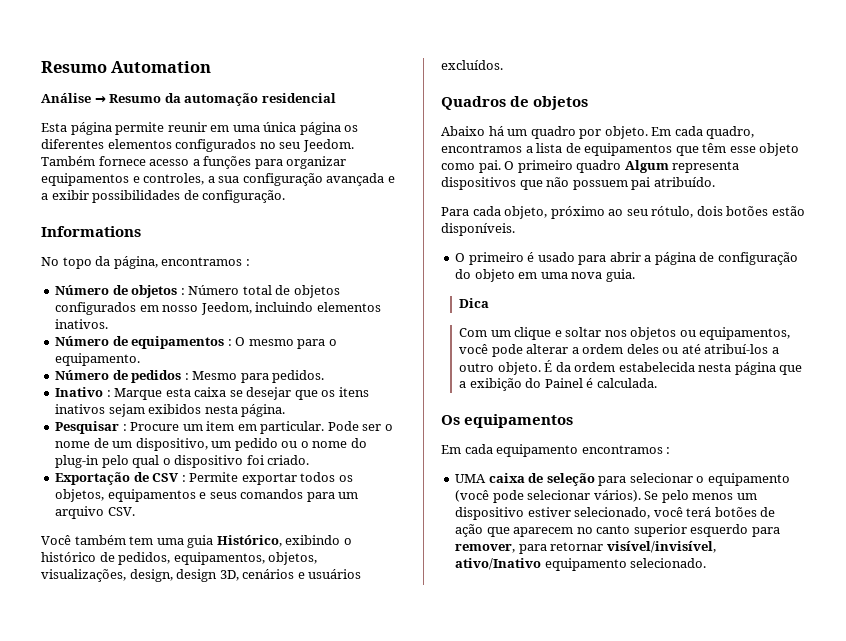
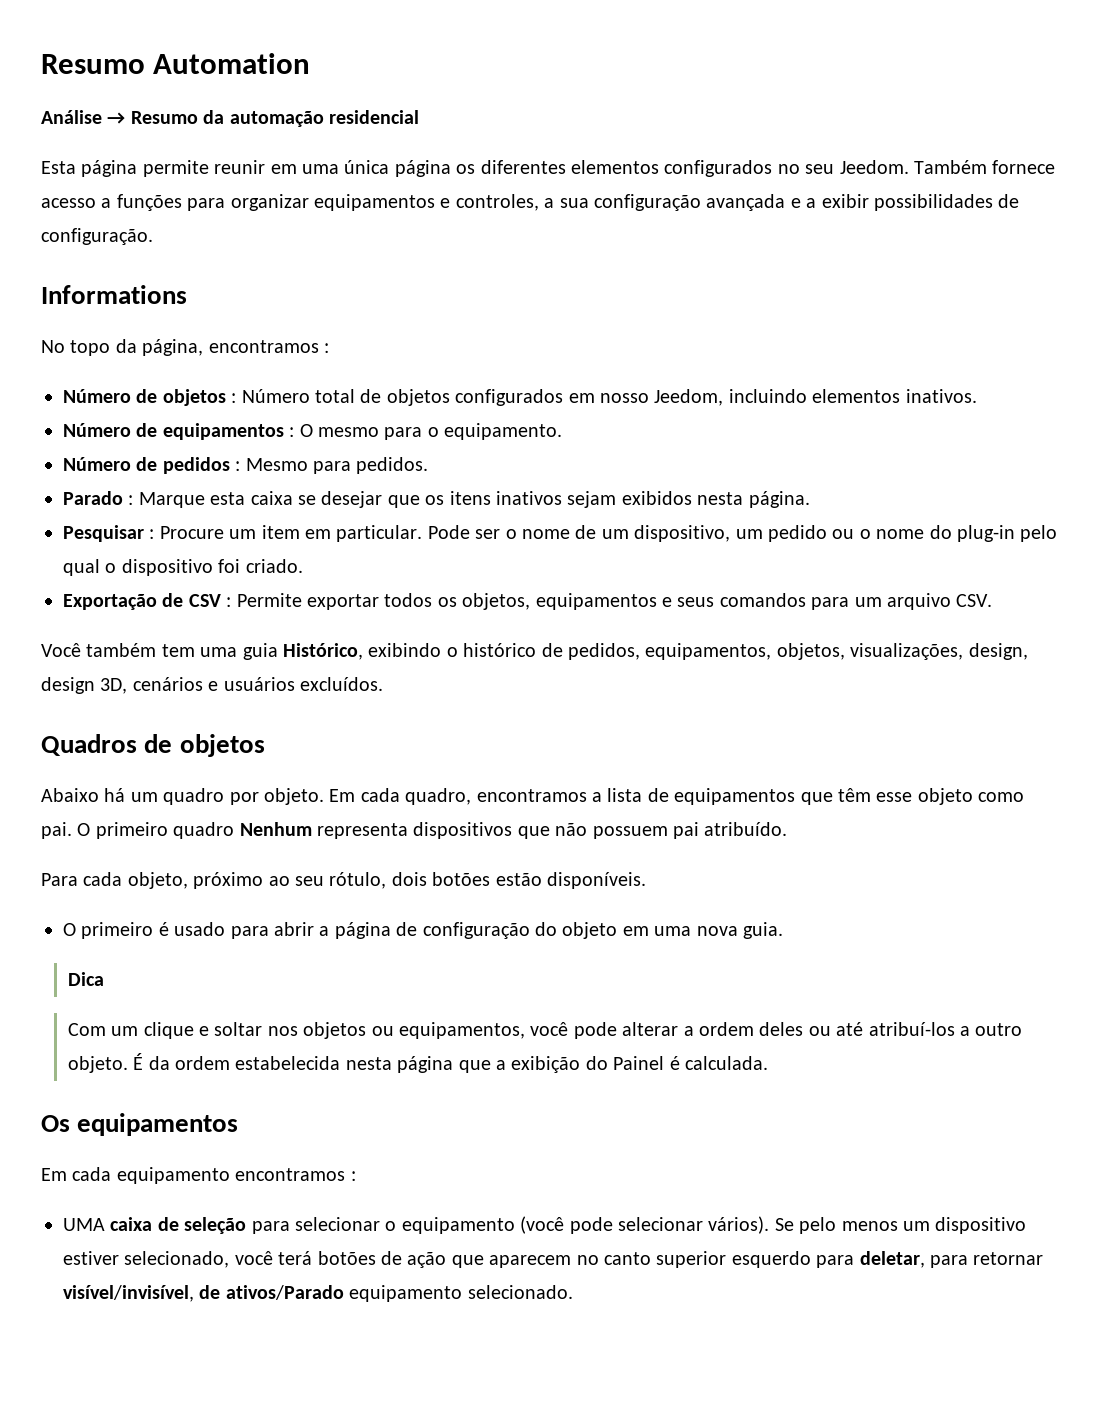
[55,387,104,397] Inativo -> [63,491,123,505] Parado
[624,160,669,173] Algum -> [239,822,312,836] Nenhum
[455,544,516,553] remover, -> [859,1251,925,1268] deletar,
[455,558,542,570] ativo/Inativo -> [199,1285,344,1300] de ativos/Parado

